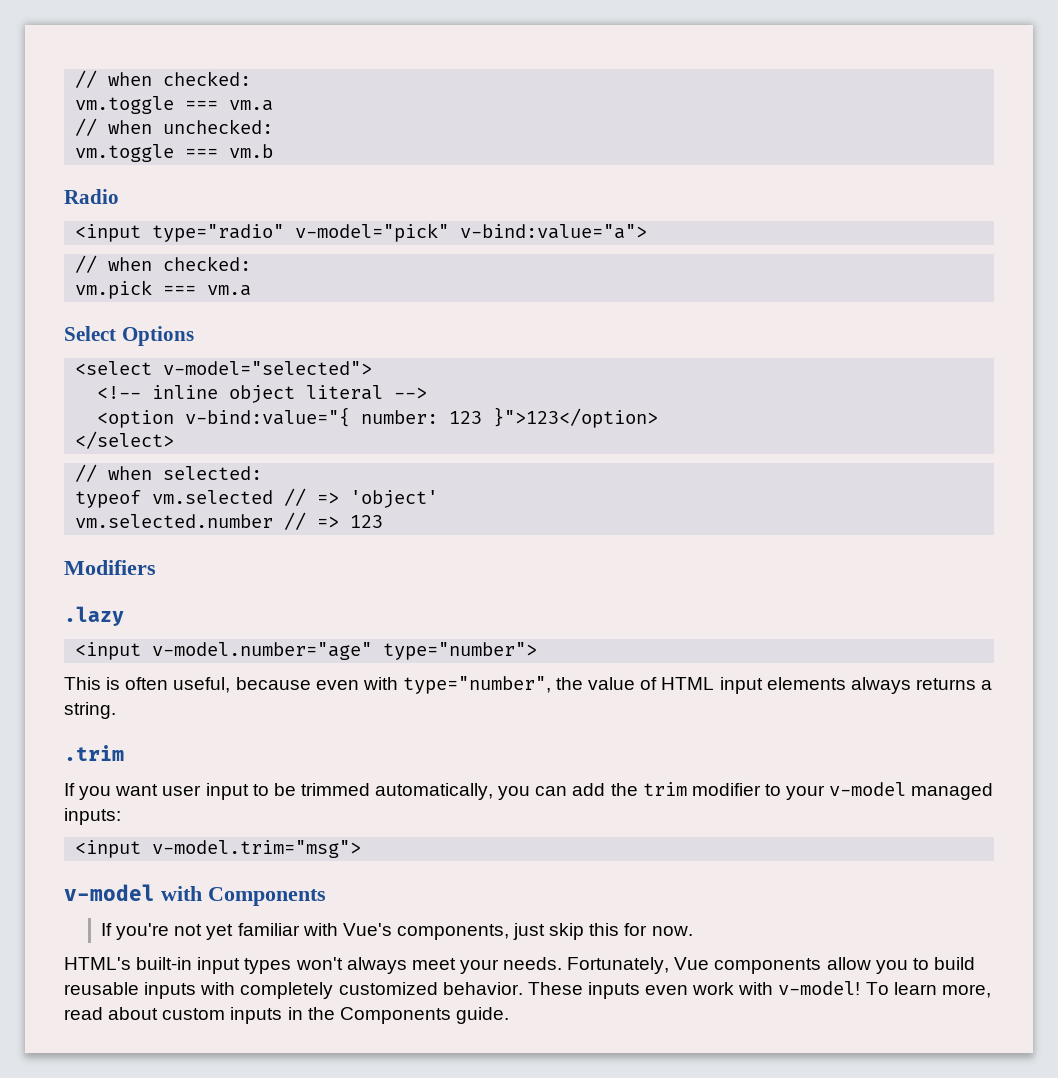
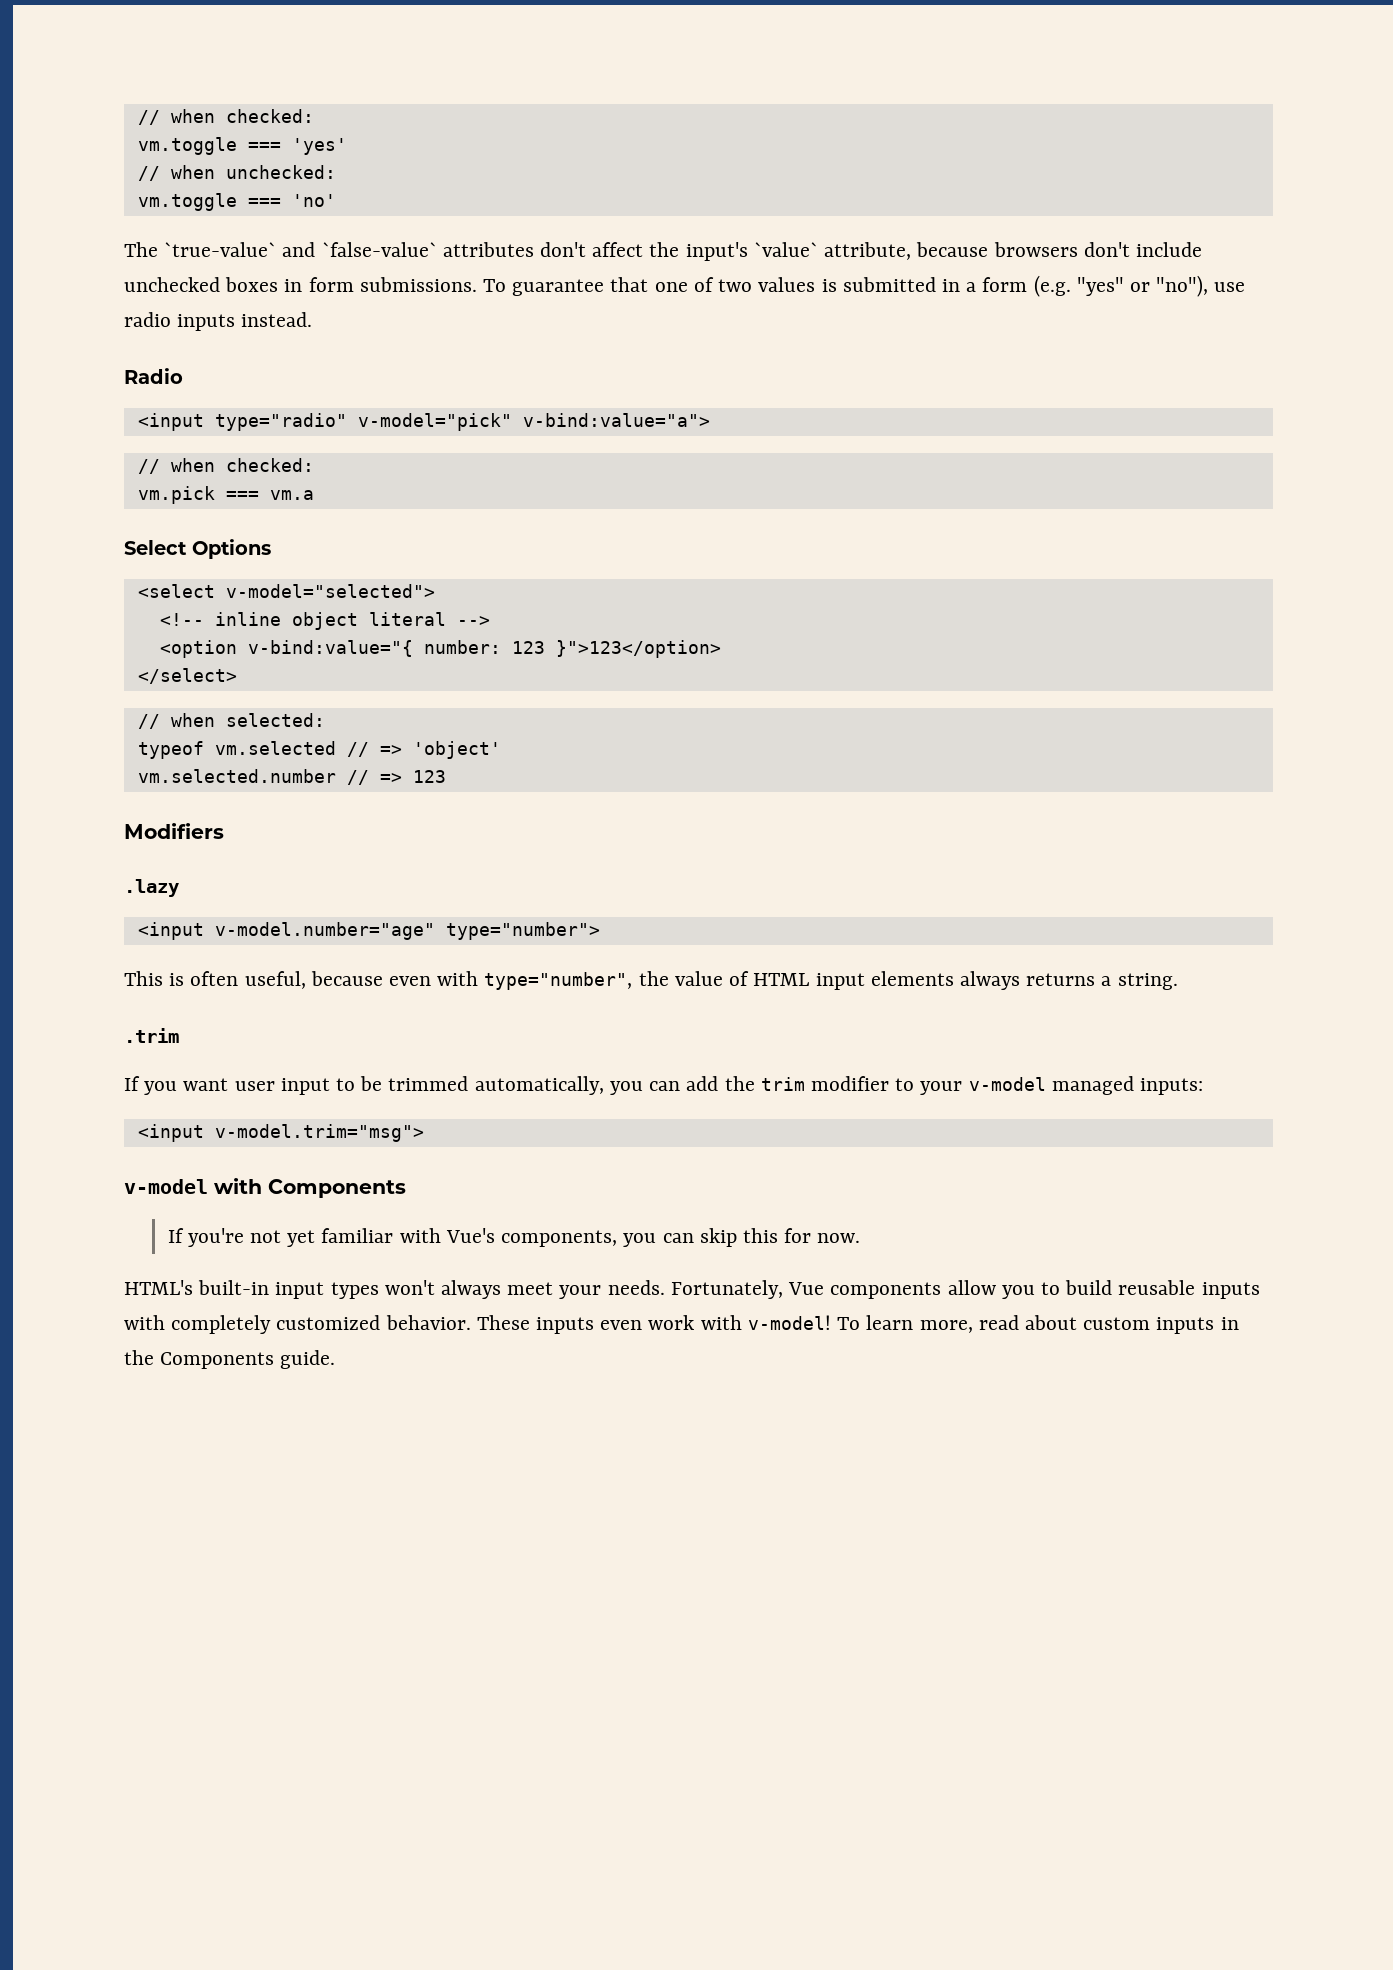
[229,100,274,111] vm.a -> [291,138,347,155] 'yes'
[229,144,274,158] vm.b -> [291,194,336,207] [124,242,1202,261] [124,275,1246,297] [124,312,313,331] 'no' // The `true-value` and `false-value` attributes don't affect the input's `value` attribute, because browsers don't include unchecked boxes in form submissions. To guarantee that one of two values is submitted in a form (e.g. "yes" or "no"), use radio inputs instead.
[513,923,546,940] just -> [623,1233,694,1247] you can

